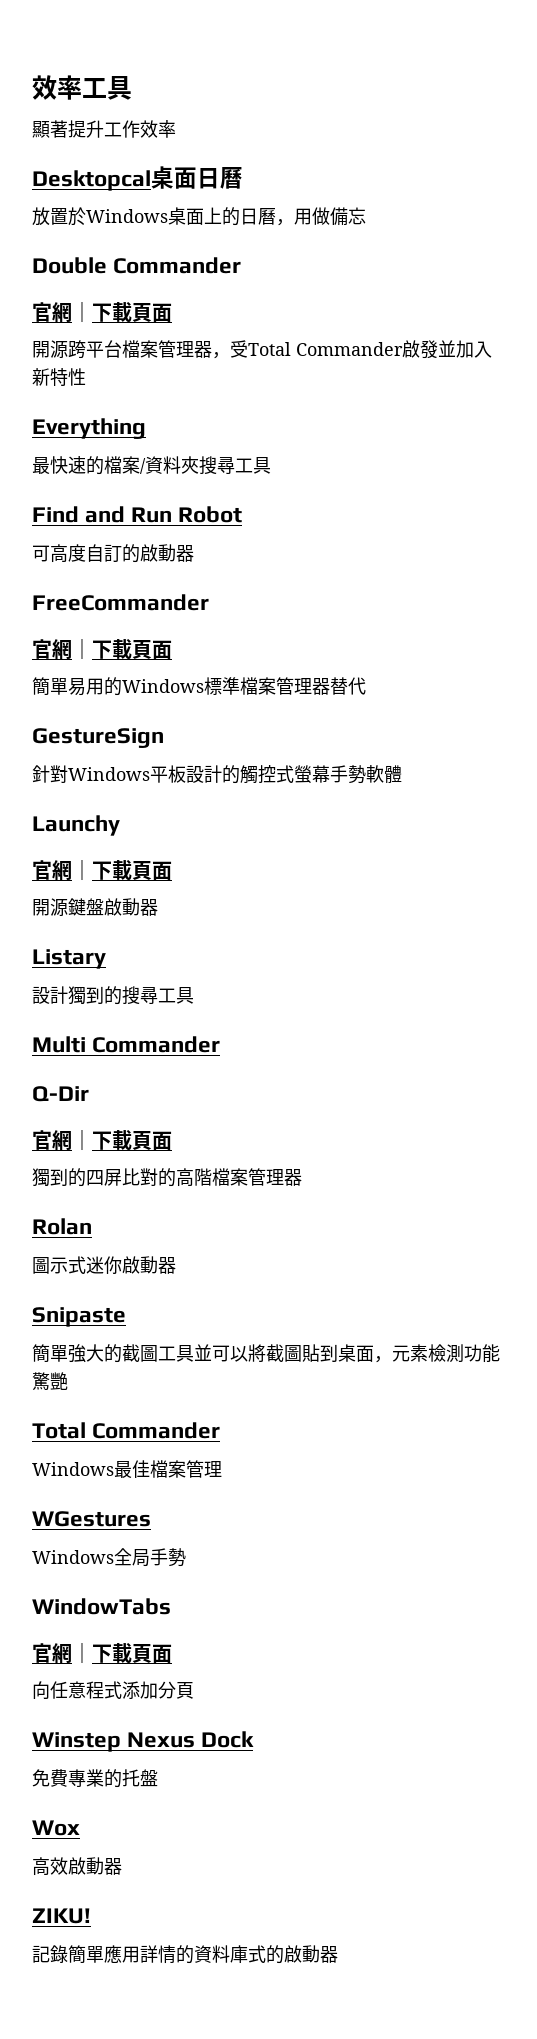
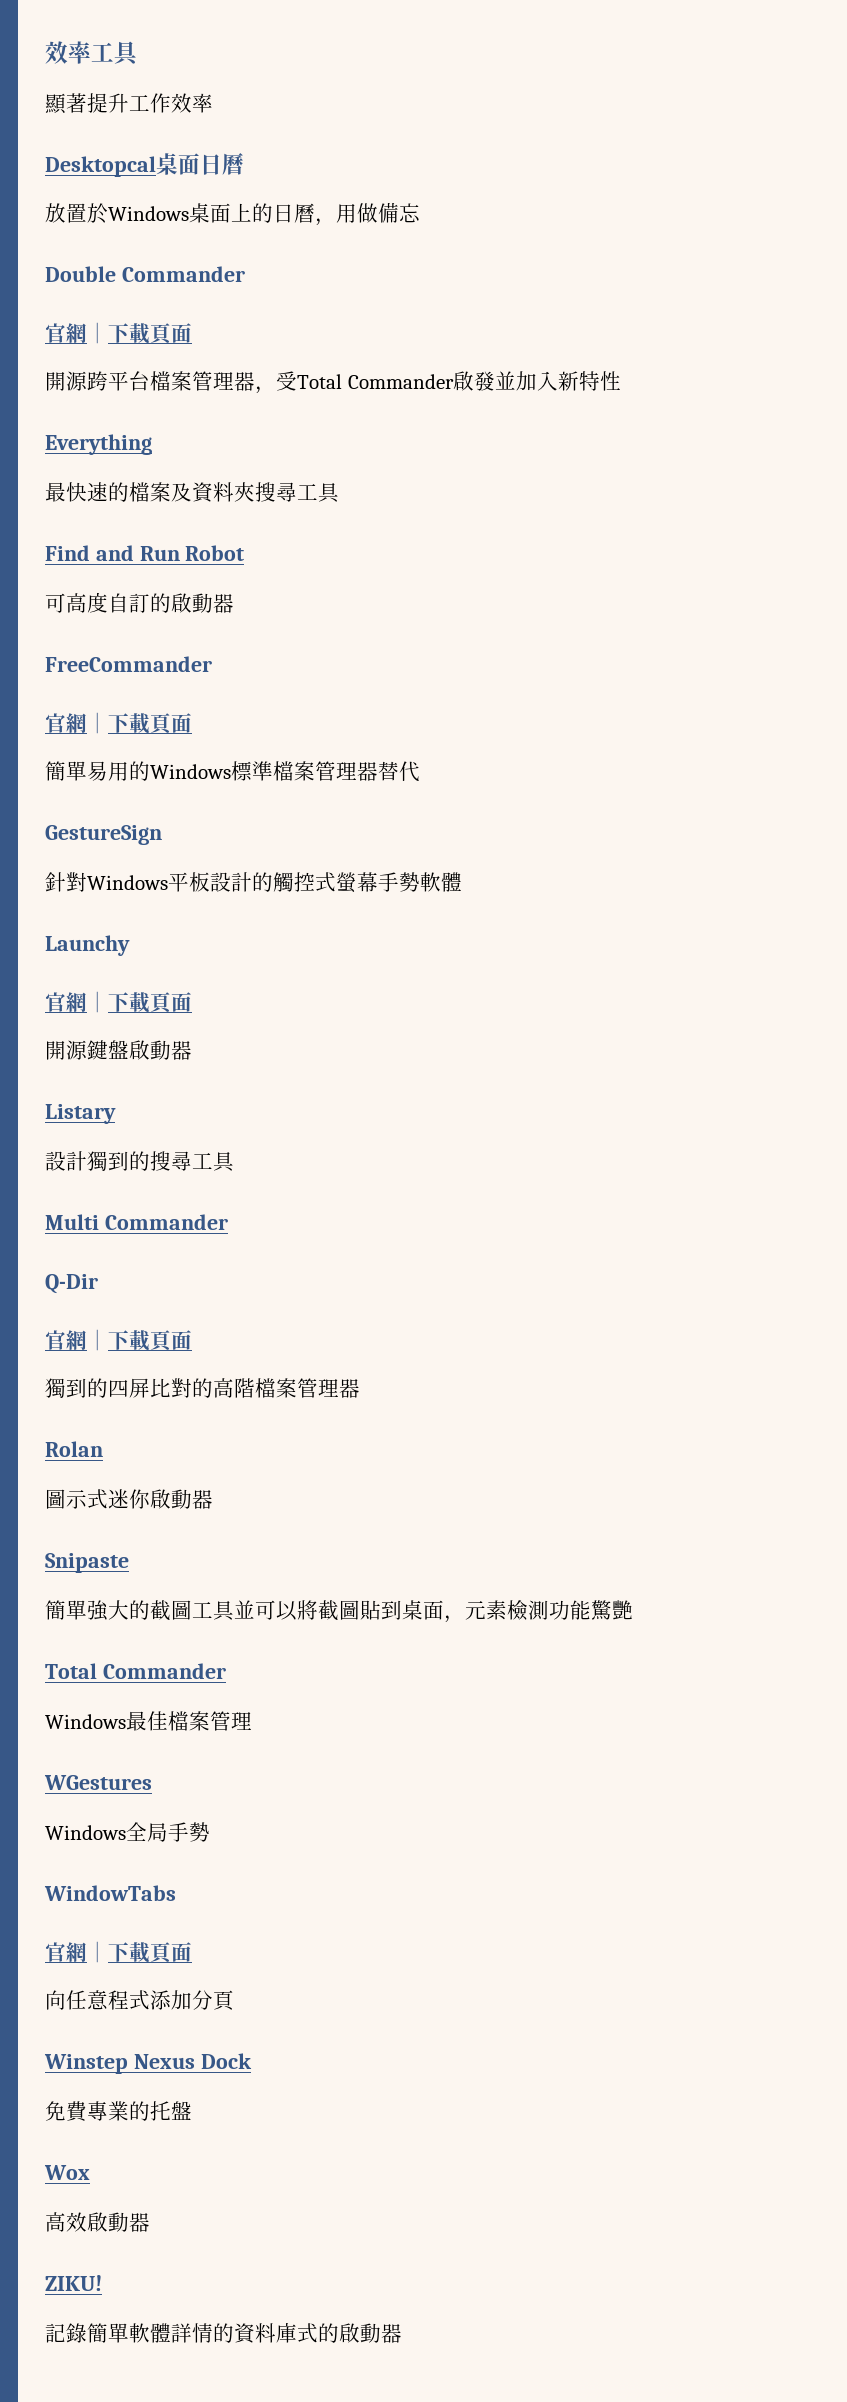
[140,458,146,474] / -> [171,483,192,502] 及
[104,1945,140,1963] 應用 -> [129,2323,171,2343] 軟體

